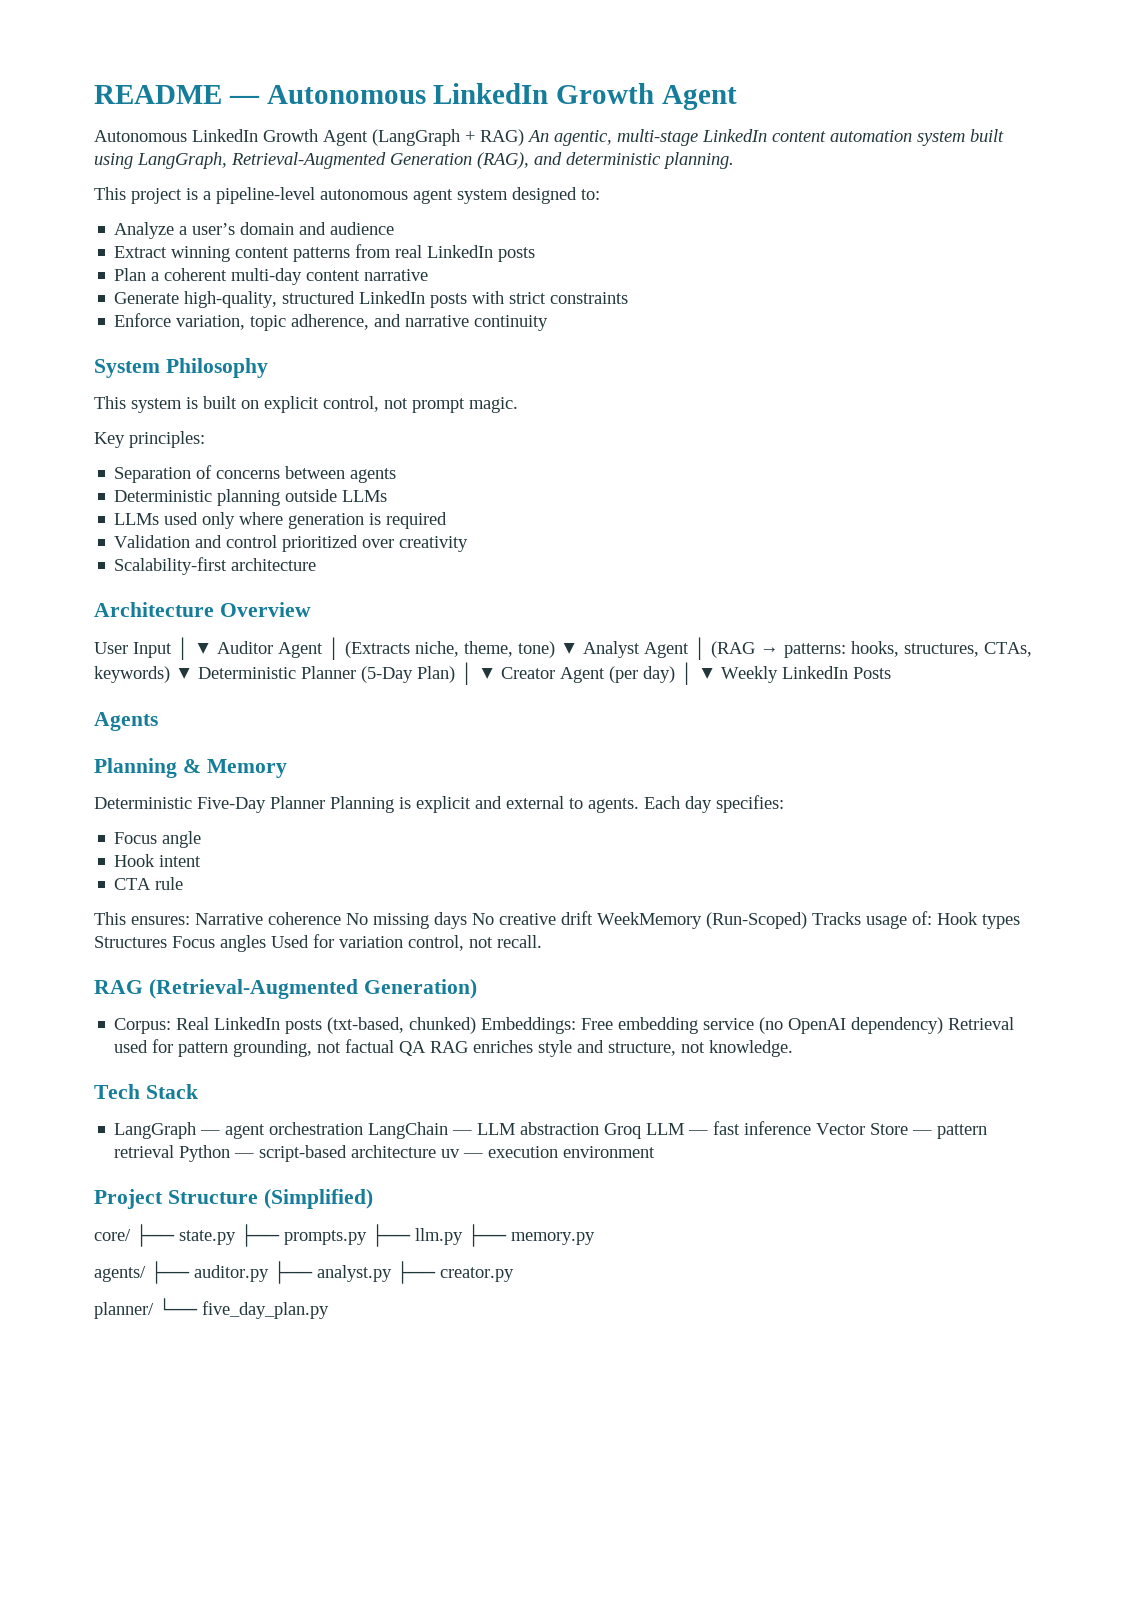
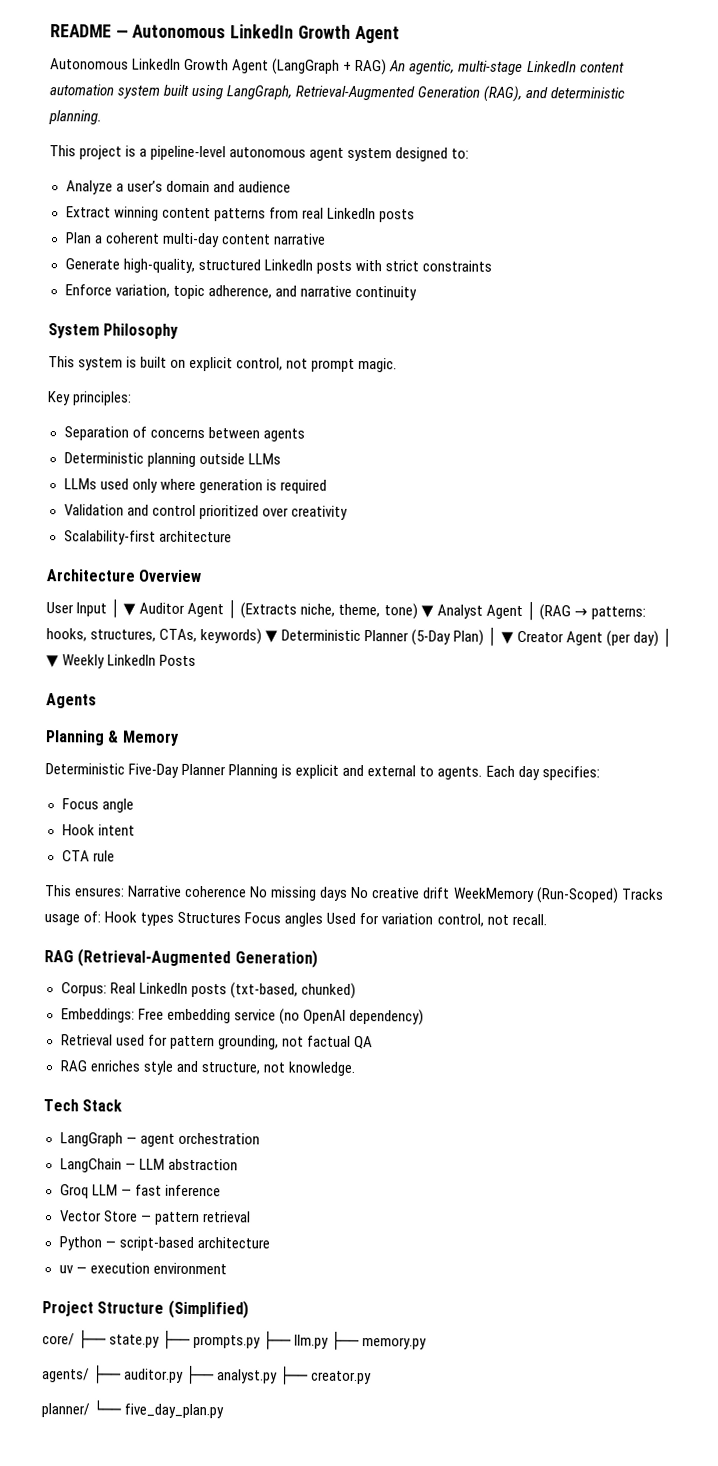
(477, 1025) none -> (356, 990) //
(944, 1025) none -> (424, 1017) //
(427, 1048) none -> (373, 1042) //
(364, 1128) none -> (260, 1138) //
(600, 1128) none -> (238, 1164) //
(812, 1128) none -> (221, 1190) //
(175, 1151) none -> (251, 1217) //
(437, 1151) none -> (270, 1243) //

